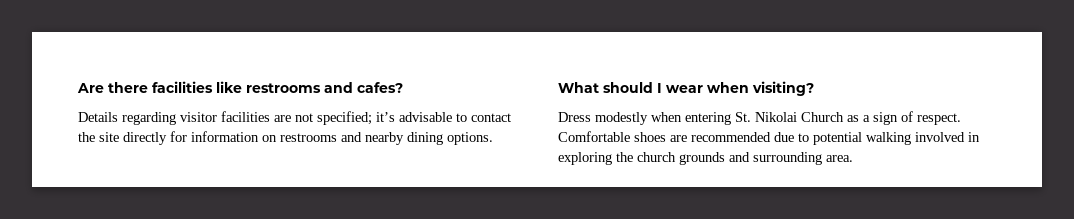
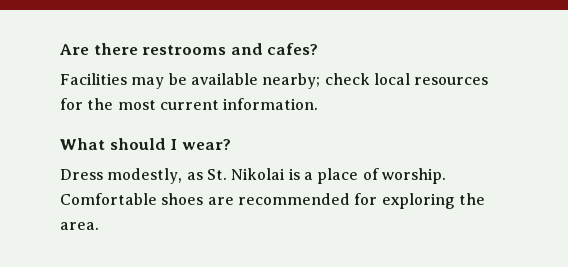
[152,81,242,93] facilities like -> (138, 49) none
[78,111,511,125] [78,131,493,145] [558,81,814,96] [558,111,961,125] [558,131,980,145] [558,152,822,165] Details regarding visitor facilities are not specified; it’s advisable to contact the site directly for information on restrooms and nearby dining options. // What should I wear when visiting? // Dress modestly when entering St. Nikolai Church as a sign of respect. Comfortable shoes are recommended due to potential walking involved in exploring the church grounds and surrounding -> [60,73,489,89] [60,98,319,110] [60,138,231,150] [60,168,446,184] [60,193,485,209] Facilities may be available nearby; check local resources for the most current information. // What should I wear? // Dress modestly, as St. Nikolai is a place of worship. Comfortable shoes are recommended for exploring the

